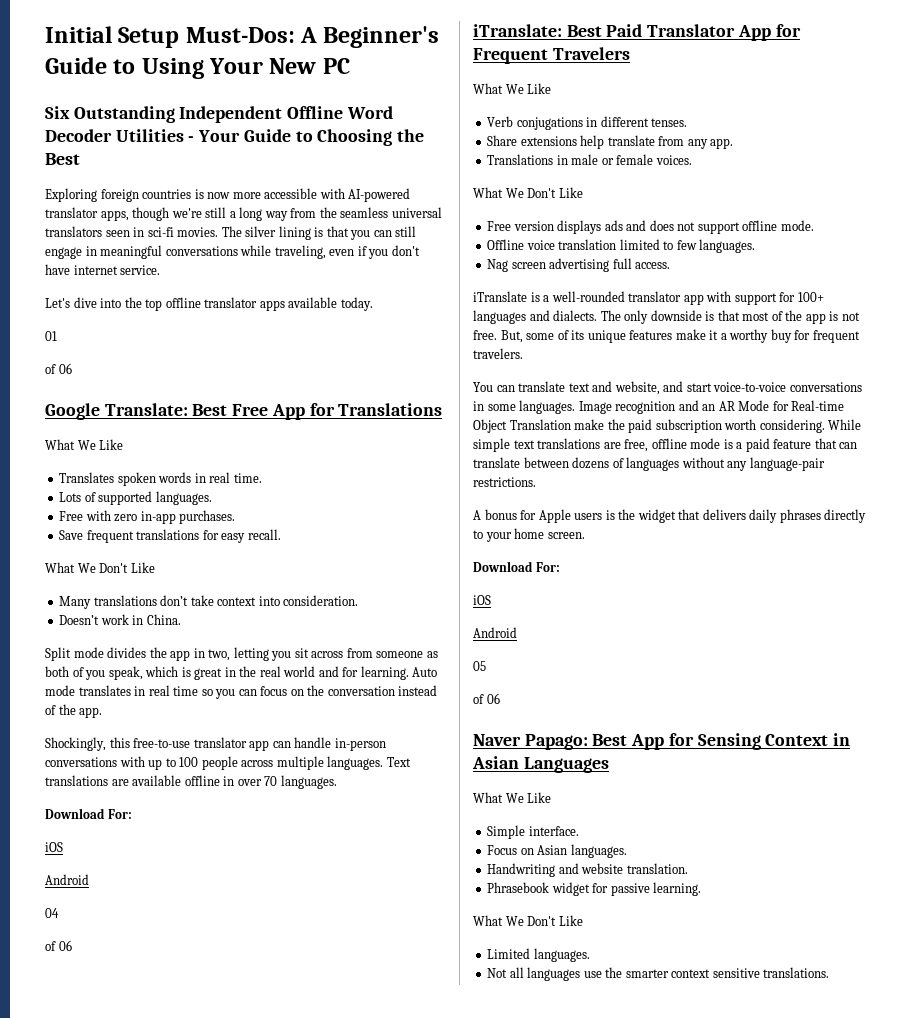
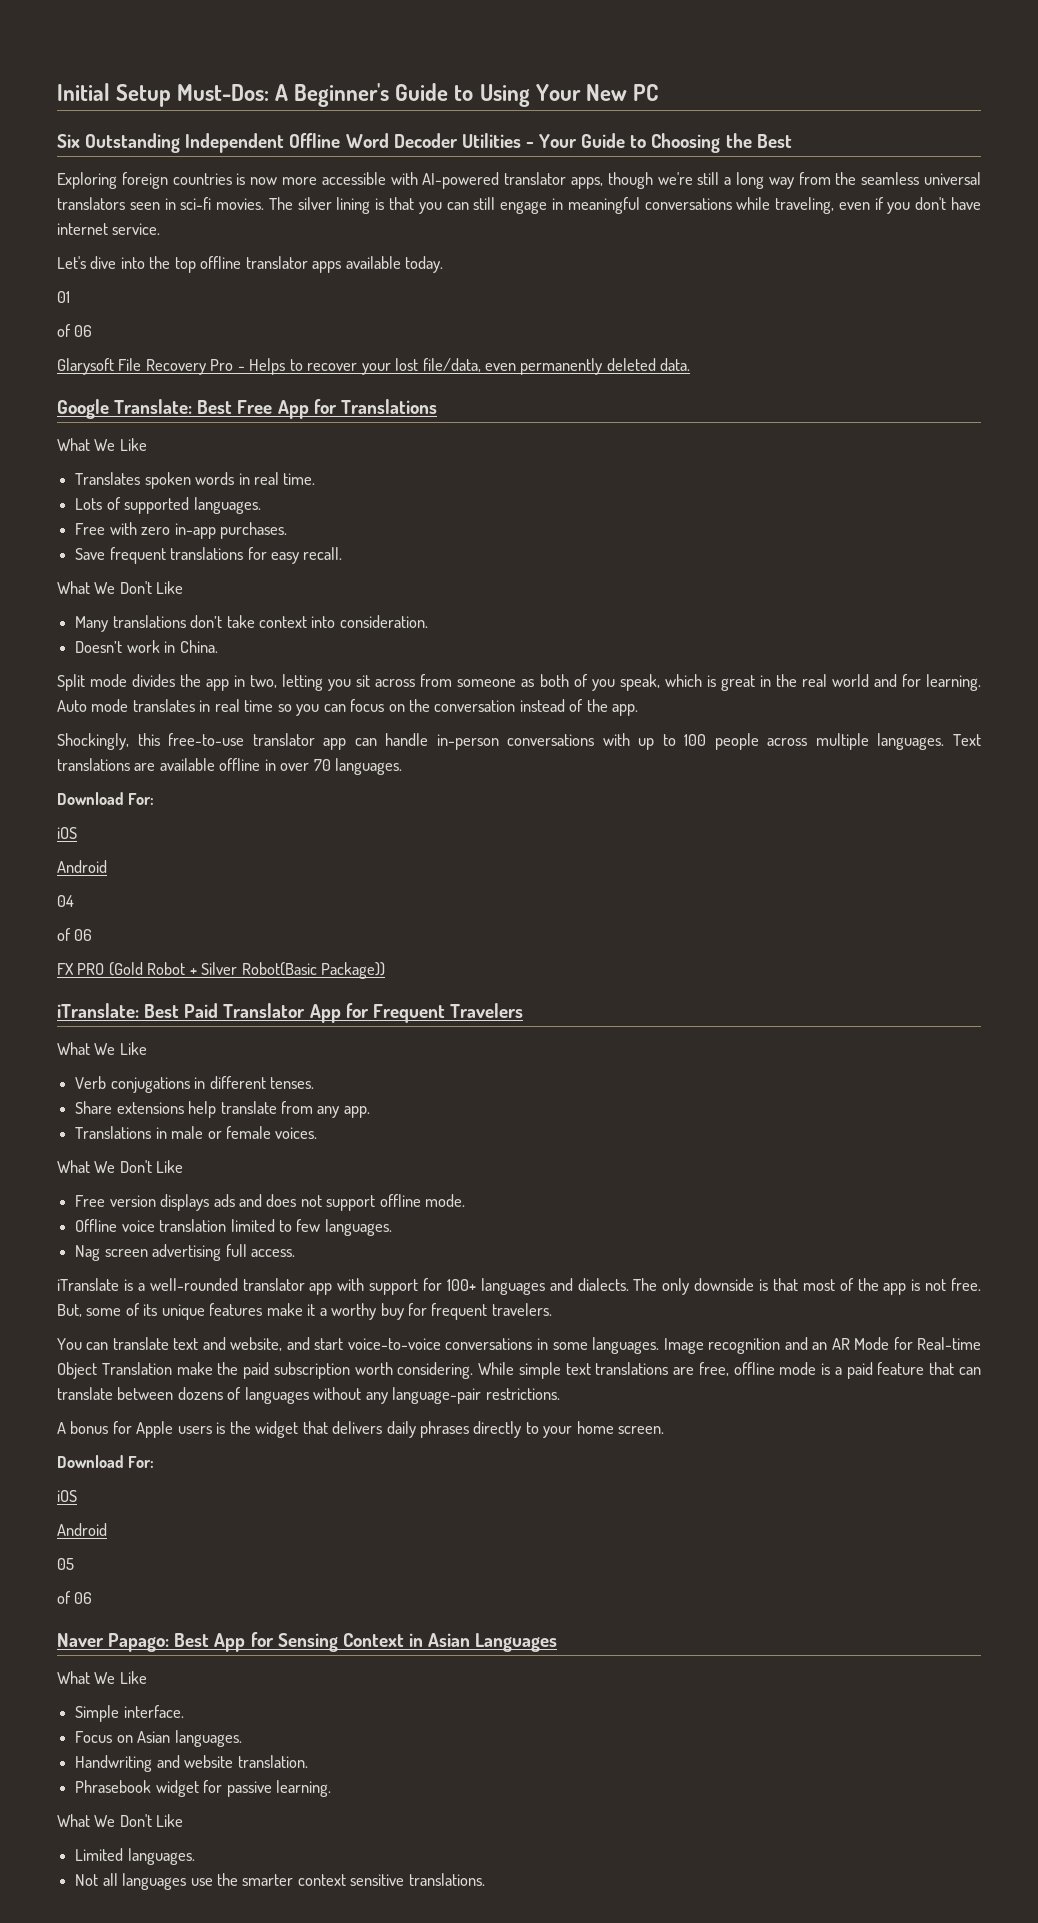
(72, 368) none -> [57,358,691,375] // Glarysoft File Recovery Pro - Helps to recover your lost file/data, even permanently deleted data.
(72, 945) none -> [57,962,386,979] // FX PRO (Gold Robot + Silver Robot(Basic Package))

